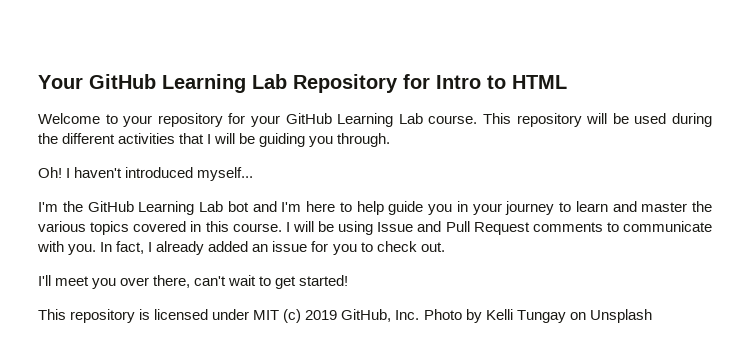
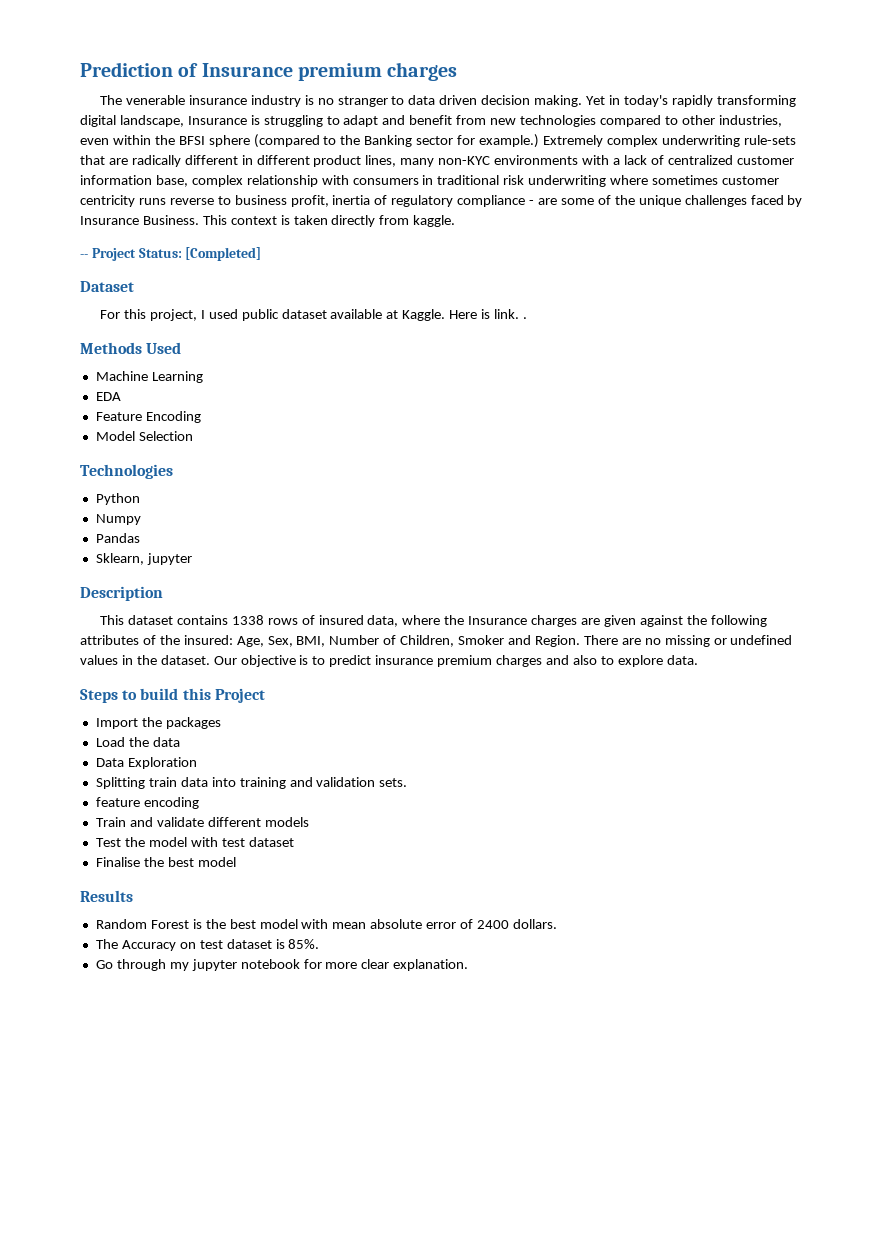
[38,74,567,93] [38,113,713,127] [38,133,391,147] [38,167,254,181] [38,201,712,215] [38,221,712,235] [37,241,445,255] [38,275,349,289] [38,309,652,323] Your GitHub Learning Lab Repository for Intro to HTML // Welcome to your repository for your GitHub Learning Lab course. This repository will be used during the different activities that I will be guiding you through. // Oh! I haven't introduced myself... // I'm the GitHub Learning Lab bot and I'm here to help guide you in your journey to learn and master the various topics covered in this course. I will be using Issue and Pull Request comments to communicate with you. In fact, I already added an issue for you to check out. // I'll meet you over there, can't wait to get started! // This repository is licensed under MIT (c) 2019 GitHub, Inc. Photo by Kelli Tungay on Unsplash -> [80,62,458,81] [100,95,796,107] [80,115,782,127] [80,134,796,148] [80,155,794,167] [80,175,779,187] [80,195,803,207] [80,215,456,227] [80,247,262,261] [80,281,134,292] [100,309,527,321] [80,342,182,354] [95,371,203,383] [95,392,121,401] [95,411,201,423] [95,431,193,441] [80,464,173,479] [95,493,140,505] [95,514,141,525] [95,533,140,543] [95,553,192,565] [80,586,163,601] [100,615,767,627] [80,635,793,647] [80,655,698,667] [80,688,265,703] [95,717,221,729] [95,737,180,747] [95,757,197,769] [95,777,408,789] [95,797,199,809] [95,817,309,827] [95,837,294,847] [95,857,236,867] [80,890,133,902] [95,919,557,929] [95,939,320,951] [95,959,469,971] Prediction of Insurance premium charges // The venerable insurance industry is no stranger to data driven decision making. Yet in today's rapidly transforming digital landscape, Insurance is struggling to adapt and benefit from new technologies compared to other industries, even within the BFSI sphere (compared to the Banking sector for example.) Extremely complex underwriting rule-sets that are radically different in different product lines, many non-KYC environments with a lack of centralized customer information base, complex relationship with consumers in traditional risk underwriting where sometimes customer centricity runs reverse to business profit, inertia of regulatory compliance - are some of the unique challenges faced by Insurance Business. This context is taken directly from kaggle. // -- Project Status: [Completed] // Dataset // For this project, I used public dataset available at Kaggle. Here is link. . // Methods Used // Machine Learning // EDA // Feature Encoding // Model Selection // Technologies // Python // Numpy // Pandas // Sklearn, jupyter // Description // This dataset contains 1338 rows of insured data, where the Insurance charges are given against the following attributes of the insured: Age, Sex, BMI, Number of Children, Smoker and Region. There are no missing or undefined values in the dataset. Our objective is to predict insurance premium charges and also to explore data. // Steps to build this Project // Import the packages // Load the data // Data Exploration // Splitting train data into training and validation sets. // feature encoding // Train and validate different models // Test the model with test dataset // Finalise the best model // Results // Random Forest is the best model with mean absolute error of 2400 dollars. // The Accuracy on test dataset is 85%. // Go through my jupyter notebook for more clear explanation.

